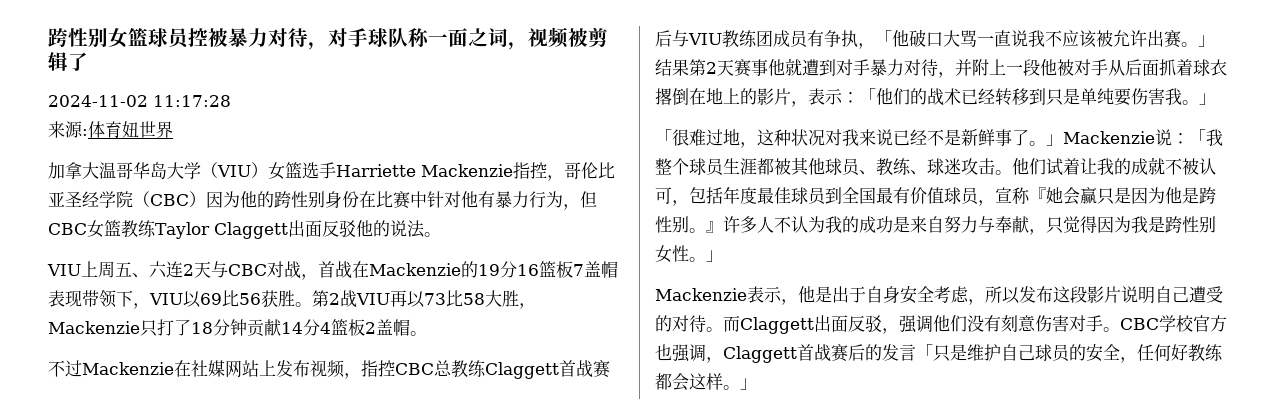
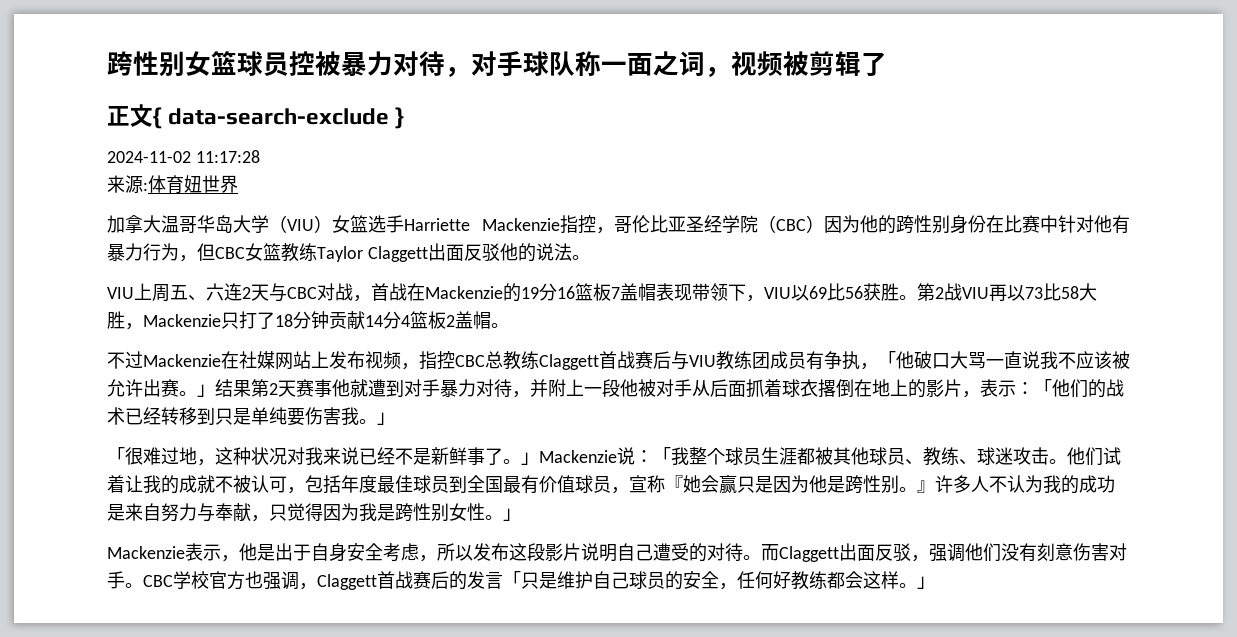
(88, 61) none -> [107,104,405,129] // 正文{ data-search-exclude }

